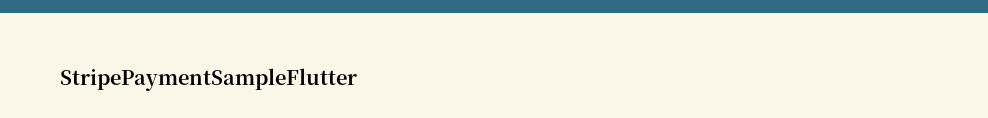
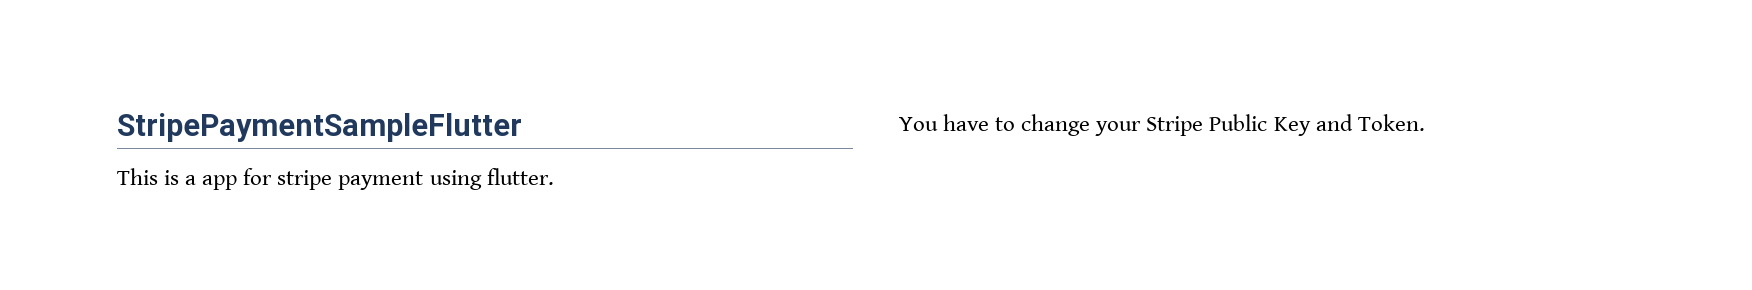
(357, 79) none -> [117,168,554,190] [899,114,1425,136] // This is a app for stripe payment using flutter. // You have to change your Stripe Public Key and Token.

